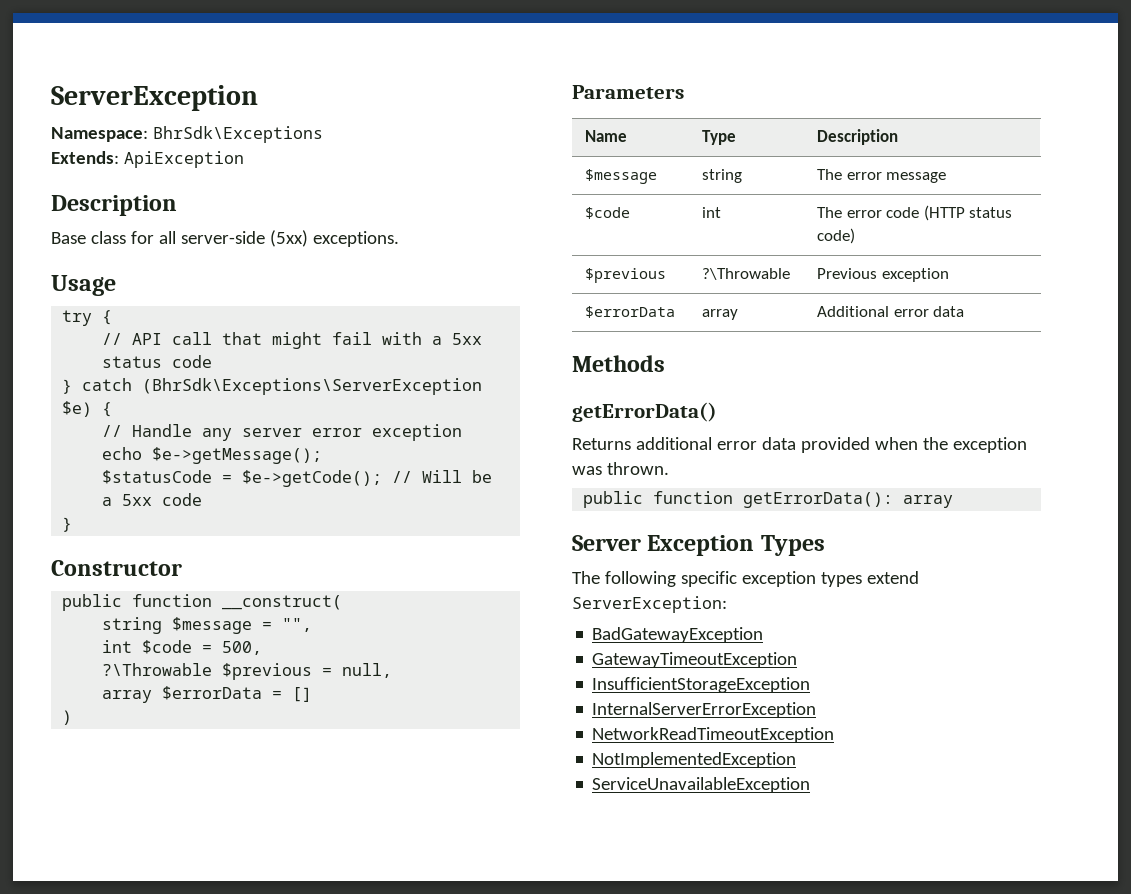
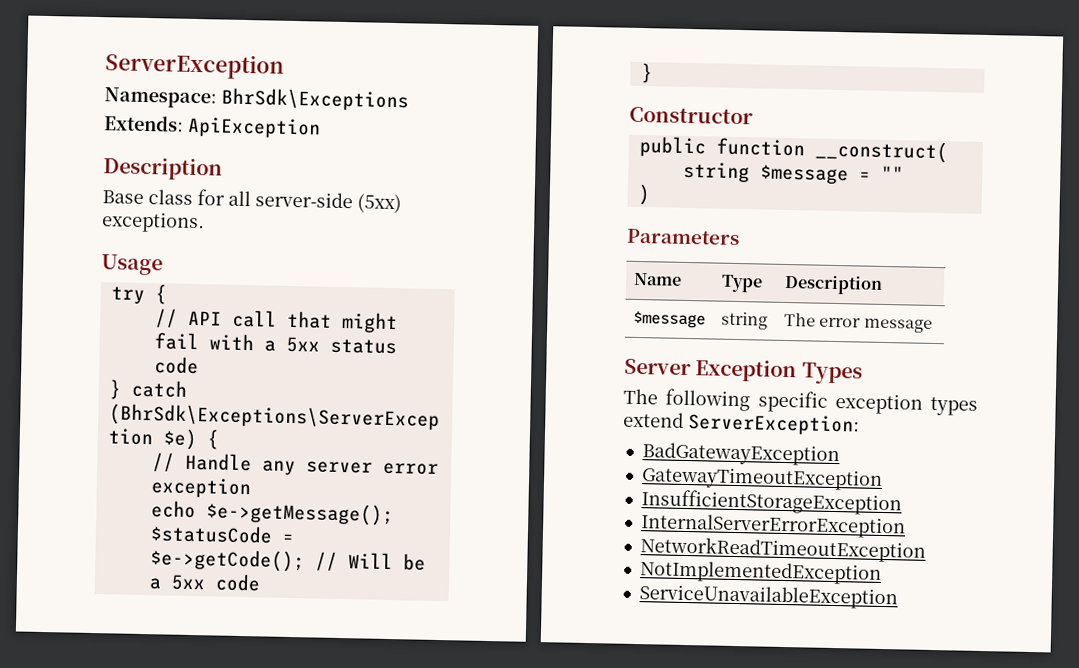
[282,618,313,632] [102,640,263,655] [102,663,393,680] [102,686,313,703] "", // int $code = 500, // ?\Throwable $previous = null, // array $errorData = [] -> [880,165,904,182] ""
[585,207,631,219] [702,207,722,218] [817,205,1013,221] [817,228,856,244] [585,268,667,283] [702,268,791,280] [817,268,949,282] [585,306,676,318] [702,309,739,320] [817,306,965,317] [572,355,665,372] [572,402,717,422] [572,437,1027,453] [572,462,669,475] [583,491,954,508] // $code | int | The error code (HTTP status code) // $previous | ?\Throwable | Previous exception // $errorData | array | Additional error data // Methods // getErrorData() // Returns additional error data provided when the exception was thrown. // public function getErrorData(): array -> (933, 325) none

